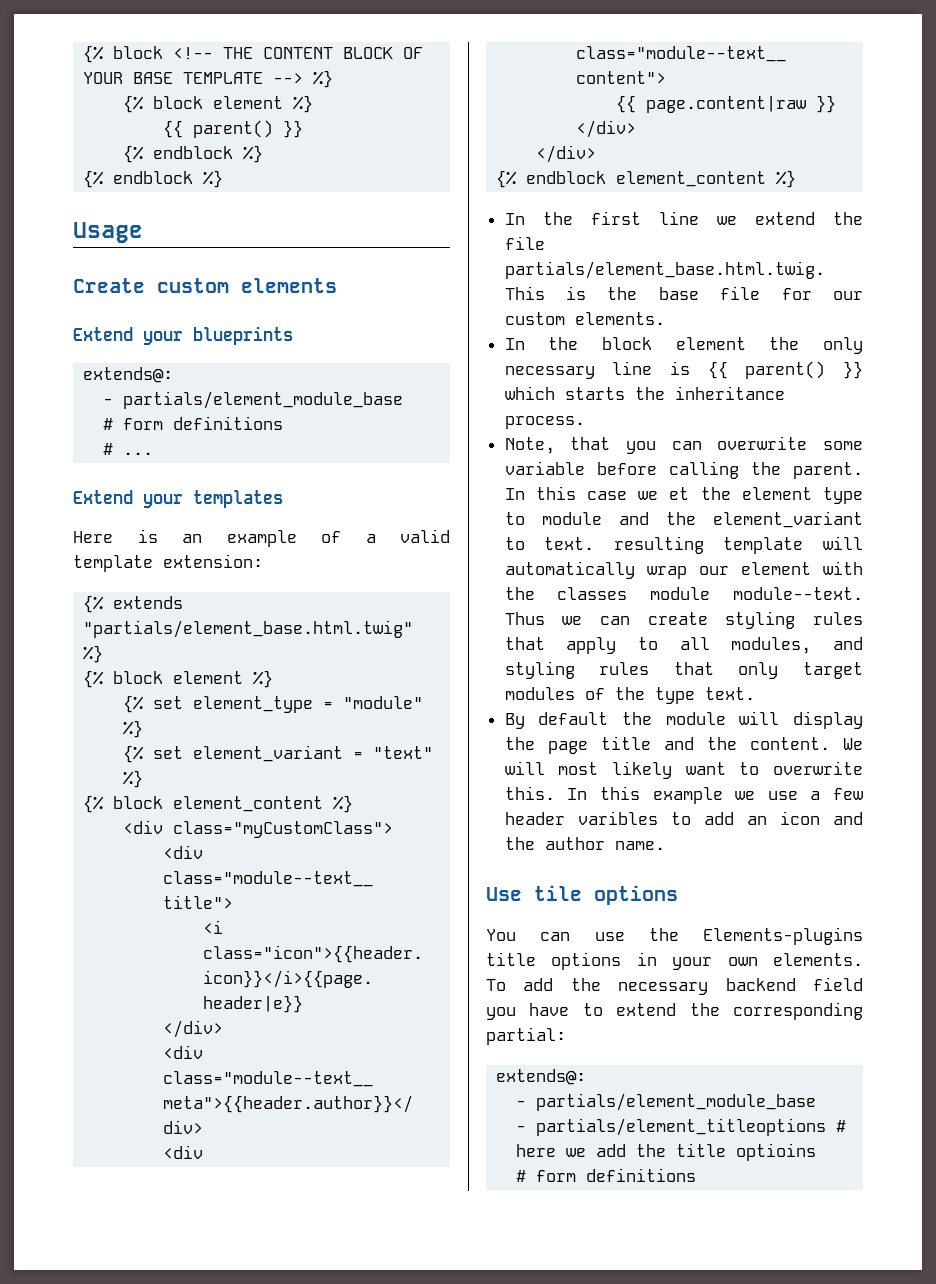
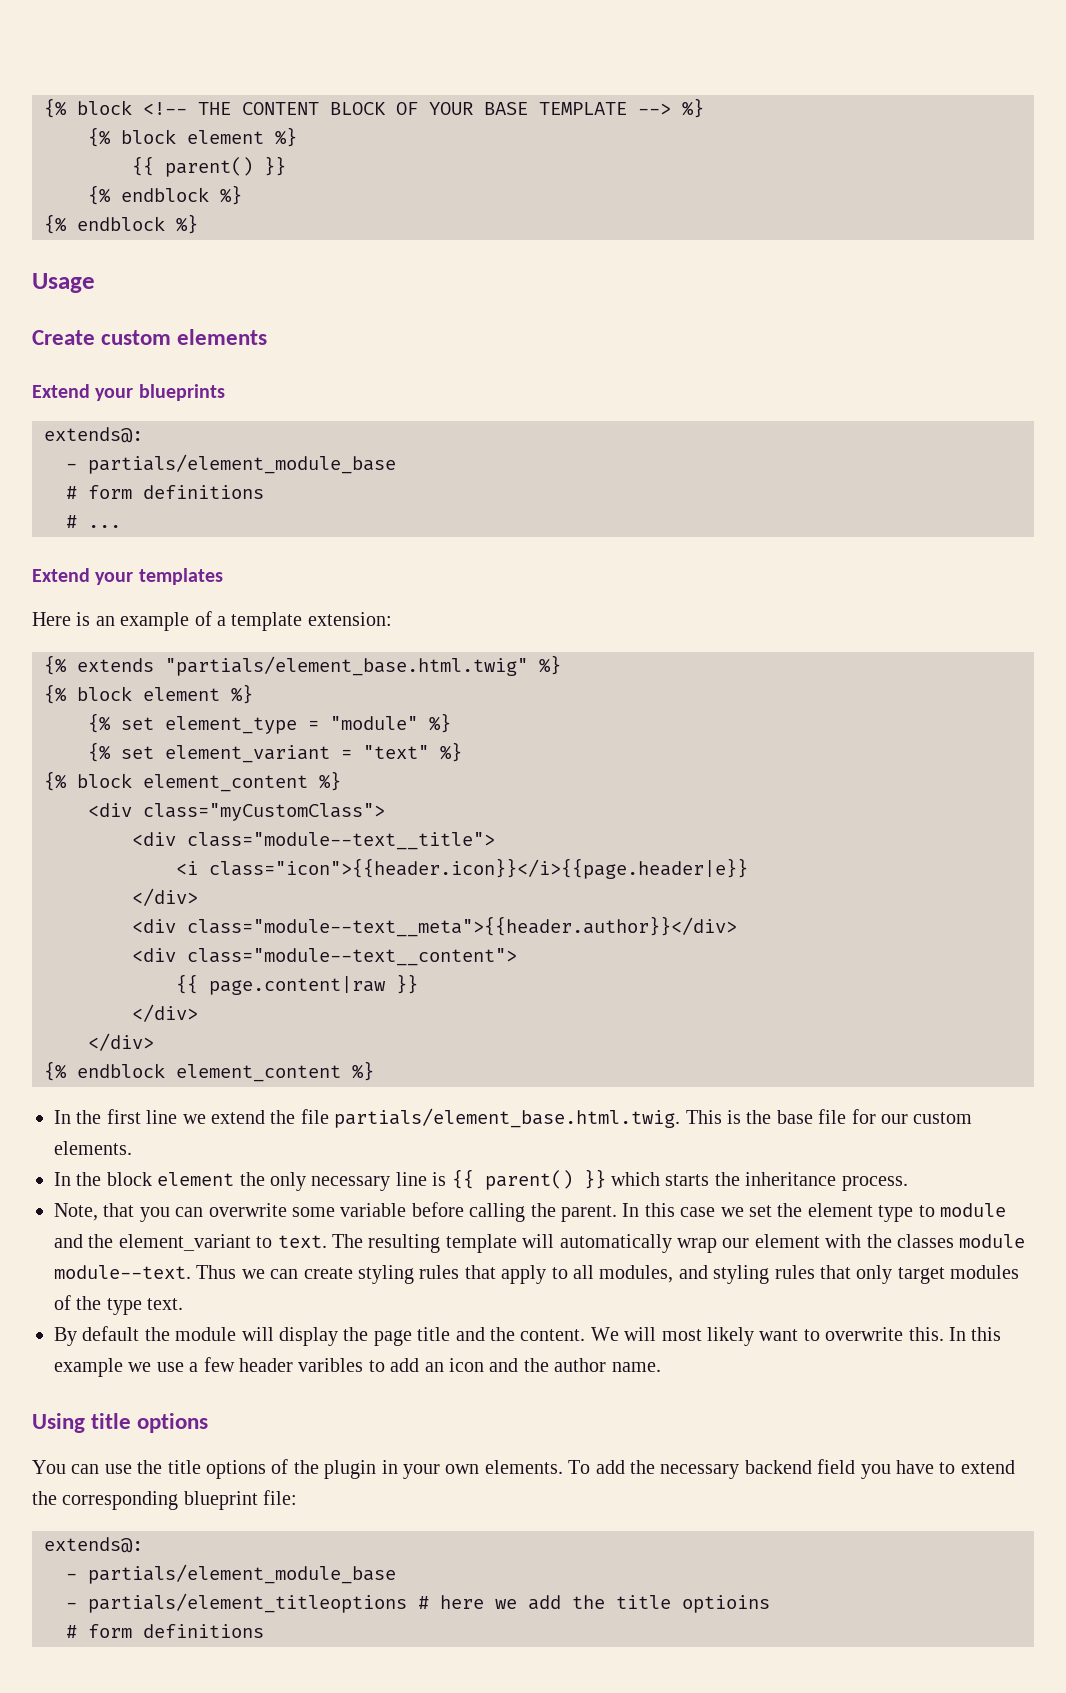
[400,529,450,543] valid -> (226, 621) none
[669,487,690,500] et -> [748,1205,772,1217] set
(595, 543) none -> [332,1234,363,1248] The
[486,885,582,901] Use tile -> [32,1413,132,1433] Using title
[703,927,863,945] [486,952,622,970] Elements-plugins title options -> [167,1459,377,1479] title options of the plugin
[486,1027,566,1045] partial: -> [183,1490,298,1510] blueprint file:

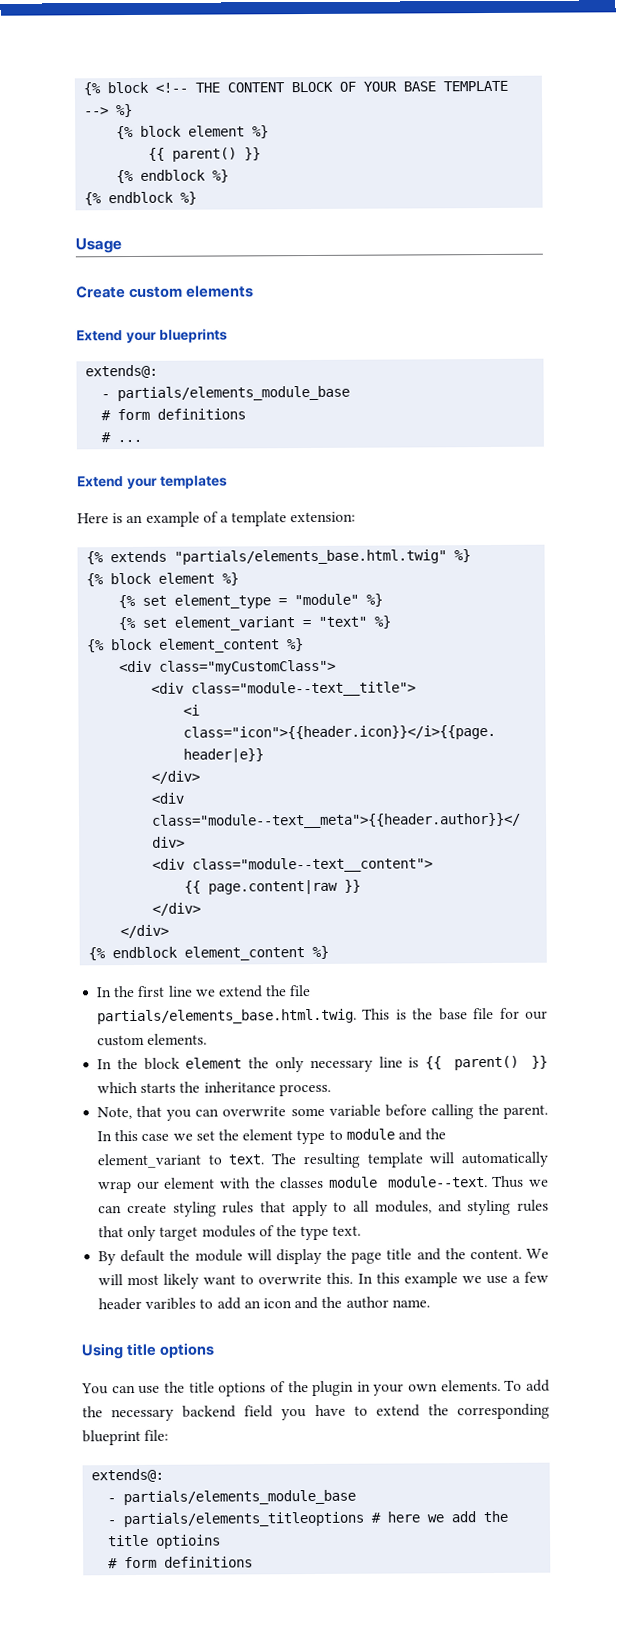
[88,454,396,474] partials/element_module_base -> [117,385,351,402] partials/elements_module_base
[165,656,528,676] "partials/element_base.html.twig" -> [174,549,448,565] "partials/elements_base.html.twig"
[334,1108,681,1128] partials/element_base.html.twig. -> [97,1008,358,1025] partials/elements_base.html.twig.
[88,1564,396,1584] [66,1593,407,1613] partials/element_module_base // - partials/element_titleoptions -> [123,1489,357,1506] [107,1511,365,1528] partials/elements_module_base // - partials/elements_titleoptions

